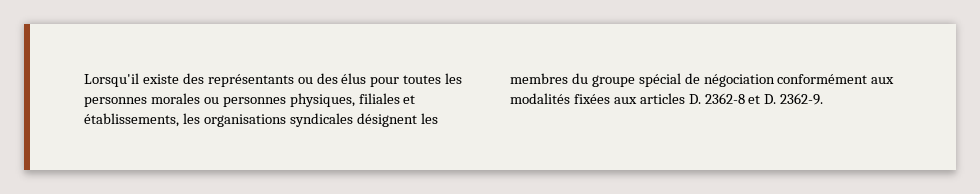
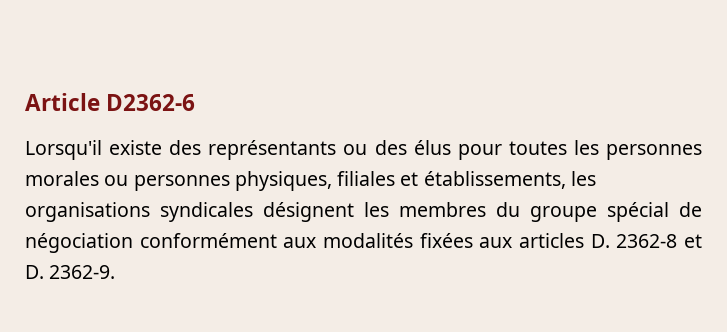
(84, 80) none -> [25,93,196,111] Article D2362-6 //

